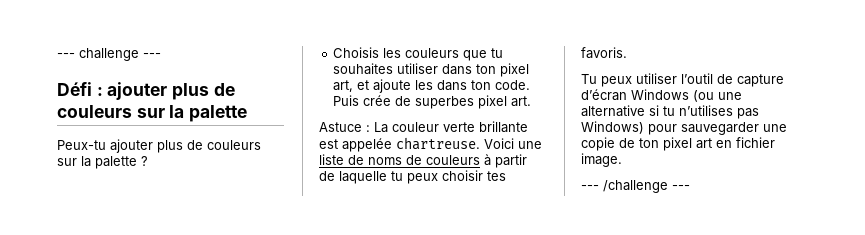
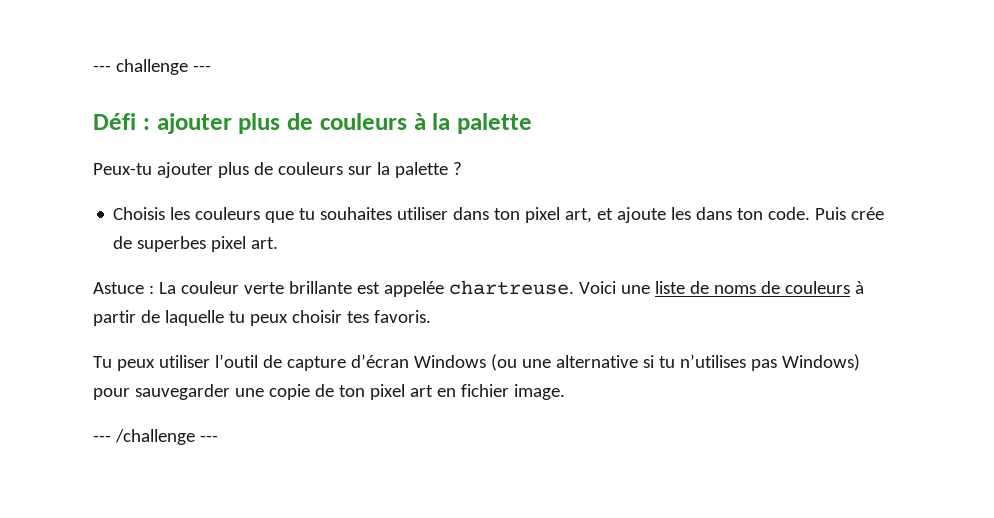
[136,108,165,118] sur -> [413,113,426,130] à

